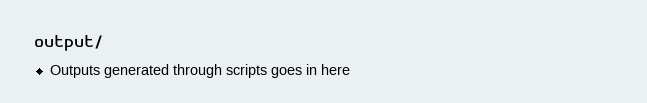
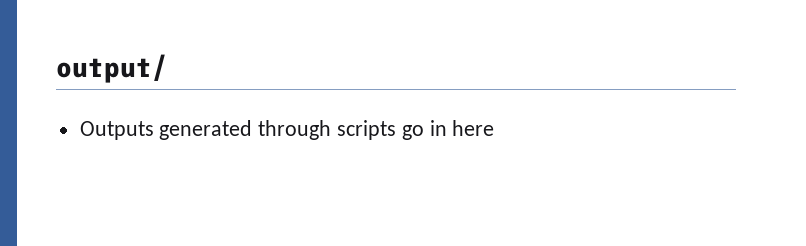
[270,67,302,78] goes -> [401,125,424,140] go

